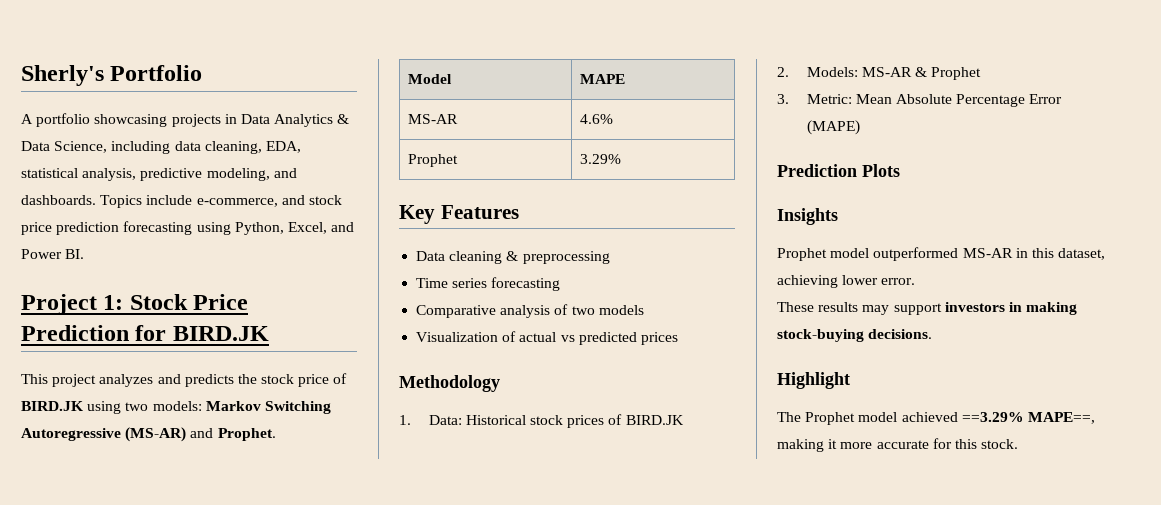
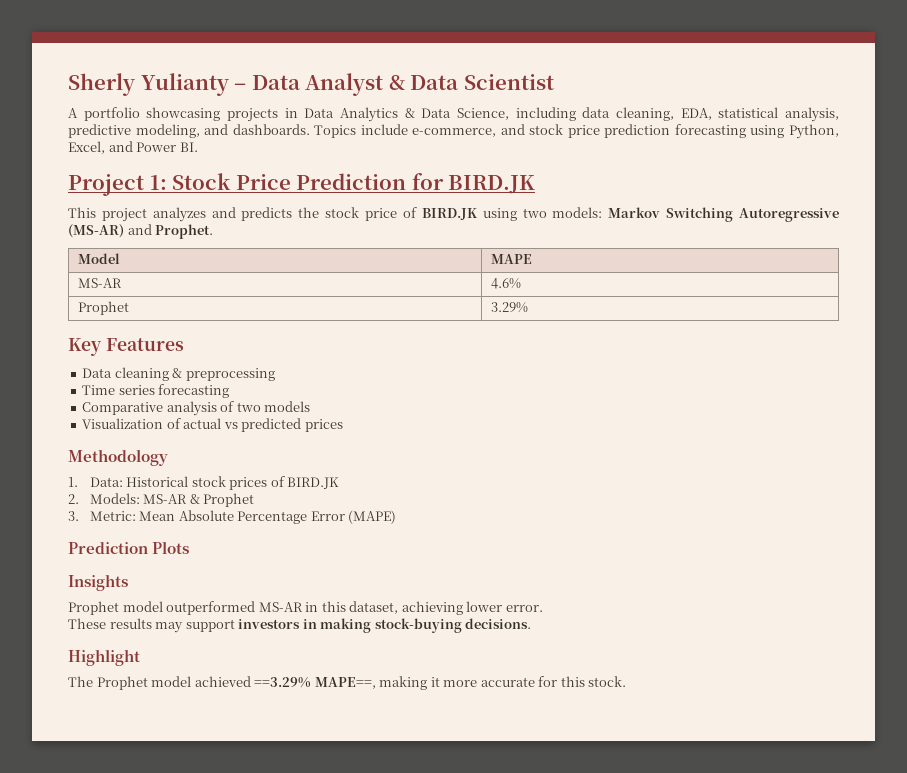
[21,65,203,86] Sherly's Portfolio -> [68,73,554,96] Sherly Yulianty – Data Analyst & Data Scientist

